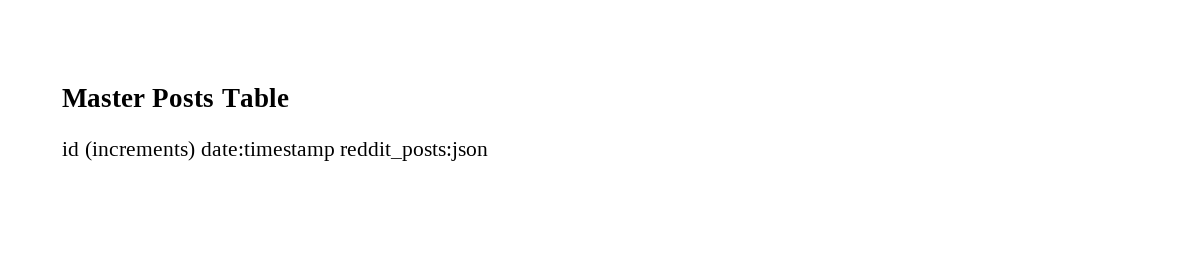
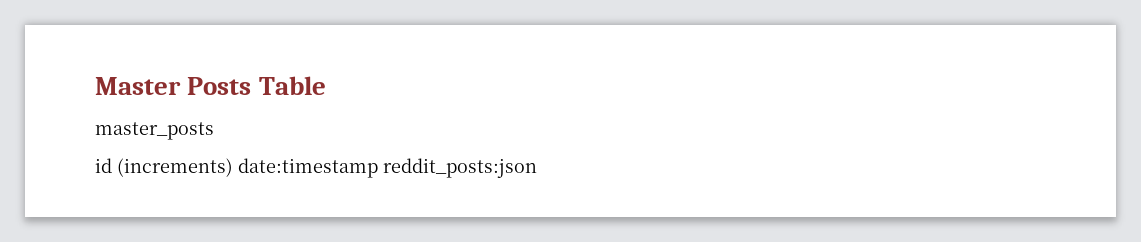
(289, 97) none -> [95,122,214,140] // master_posts

